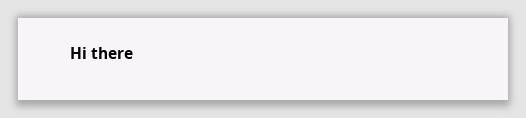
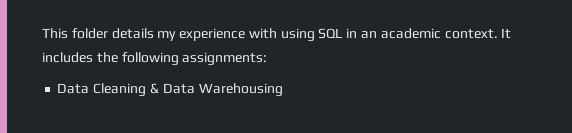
[70,47,134,59] Hi there -> [42,28,512,42] [42,52,268,66] [57,83,283,97] This folder details my experience with using SQL in an academic context. It includes the following assignments: // Data Cleaning & Data Warehousing

